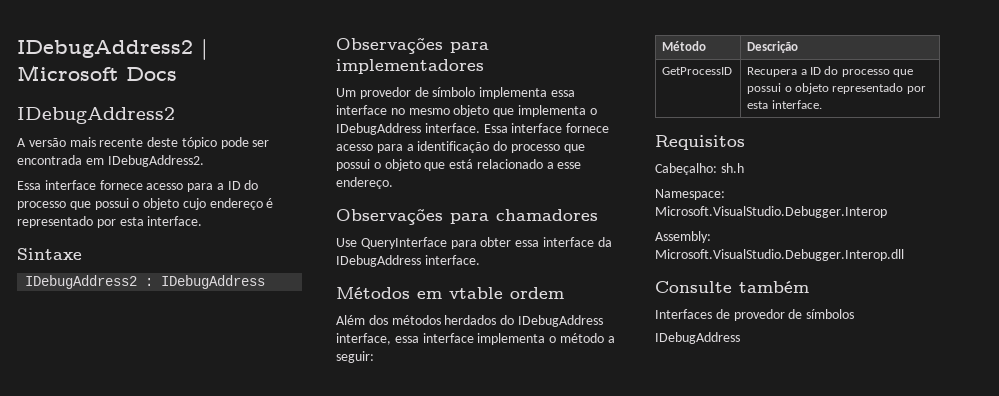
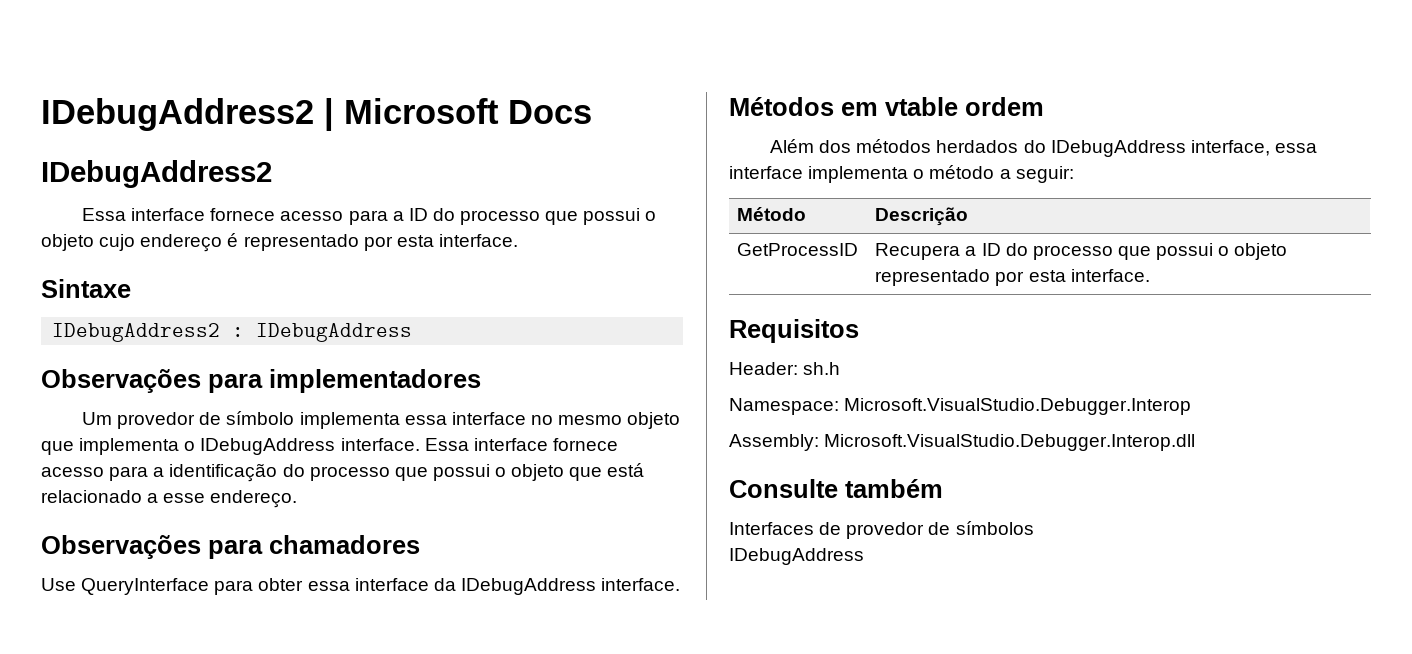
[17,137,270,149] [17,155,204,167] // A versão mais recente deste tópico pode ser encontrada em IDebugAddress2. -> (272, 174) none
[655,163,717,175] Cabeçalho: -> [729,362,798,375] Header:

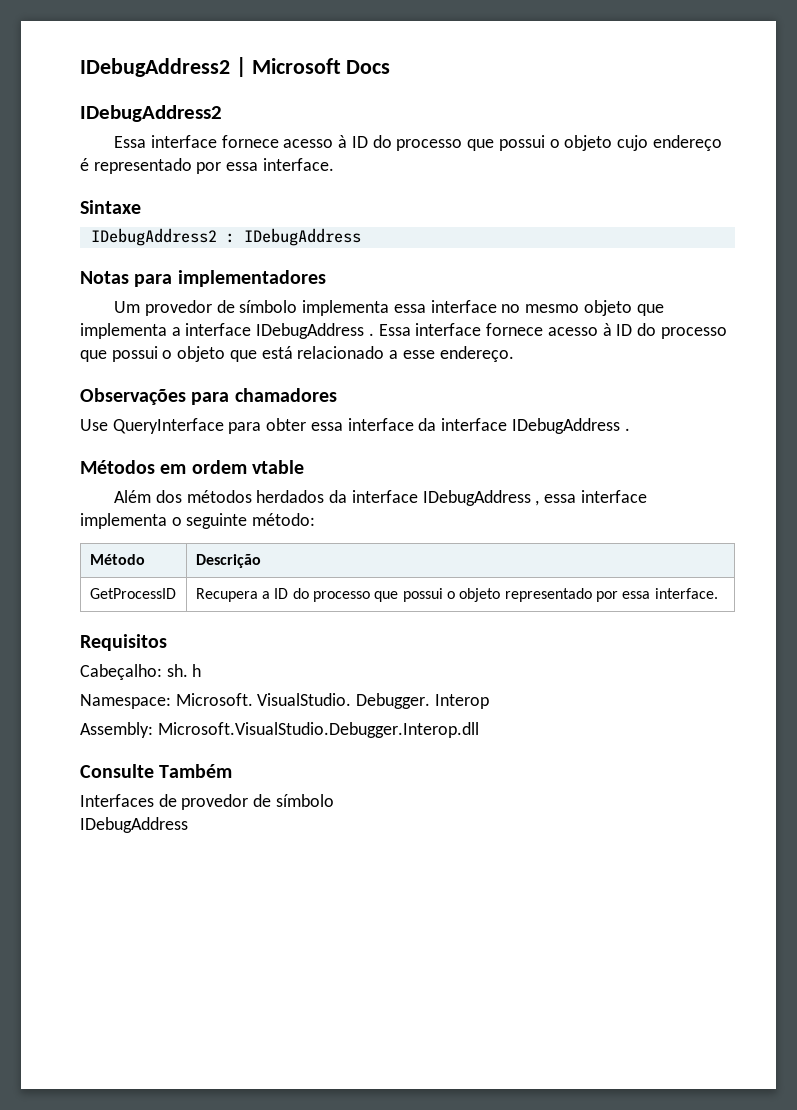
[348,210,404,225] para a -> [338,135,348,148] à
[396,235,434,247] esta -> [226,162,259,171] essa
[41,369,201,393] Observações -> [80,271,129,284] Notas
[184,438,618,455] [41,463,278,482] o IDebugAddress interface. Essa interface fornece acesso para a identificação -> [171,323,633,339] a interface IDebugAddress . Essa interface fornece acesso à ID
[460,578,681,595] IDebugAddress interface. -> [441,418,630,434] interface IDebugAddress .
(878, 109) none -> [191,460,247,474] ordem
[965,97,1044,116] ordem -> (304, 467) none
[1023,140,1270,157] do IDebugAddress interface, -> [329,490,540,506] da interface IDebugAddress ,
[929,165,1074,183] método a seguir: -> [186,513,316,529] seguinte método:
[1028,270,1066,282] esta -> [622,591,651,599] essa
[729,362,841,375] [729,398,1192,415] Header: sh.h // Namespace: Microsoft.VisualStudio.Debugger.Interop -> [80,664,202,680] [80,693,489,709] Cabeçalho: sh. h // Namespace: Microsoft. VisualStudio. Debugger. Interop
[845,479,943,498] também -> [159,764,233,778] Também
[955,521,1034,535] símbolos -> [275,794,334,807] símbolo

